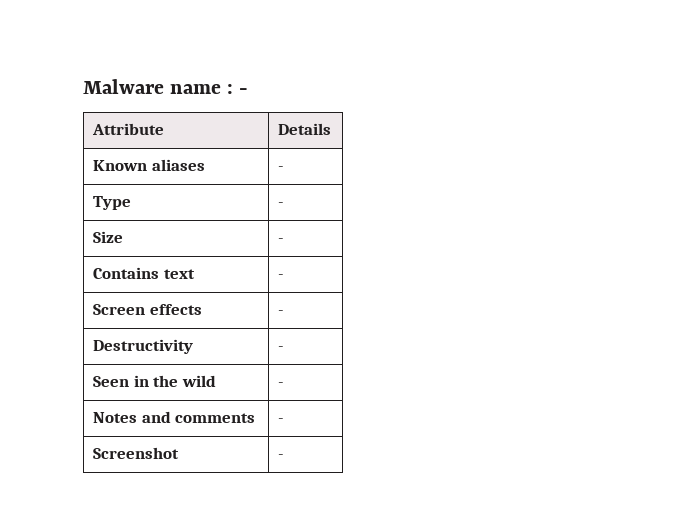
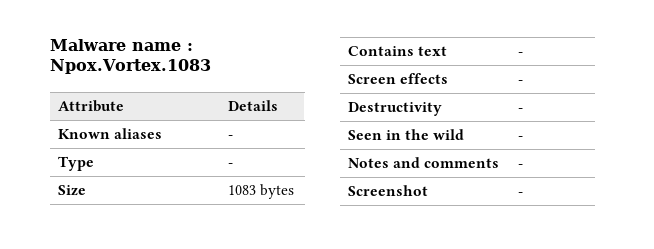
[239,88,249,94] - -> [50,59,211,74] Npox.Vortex.1083
[277,238,284,243] - -> [227,184,294,199] 1083 bytes

